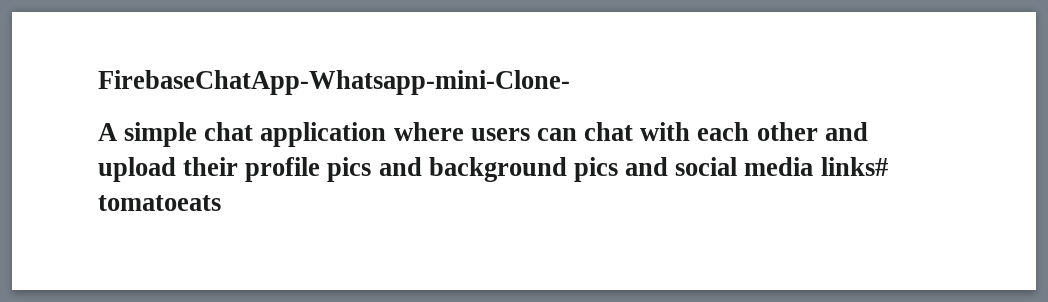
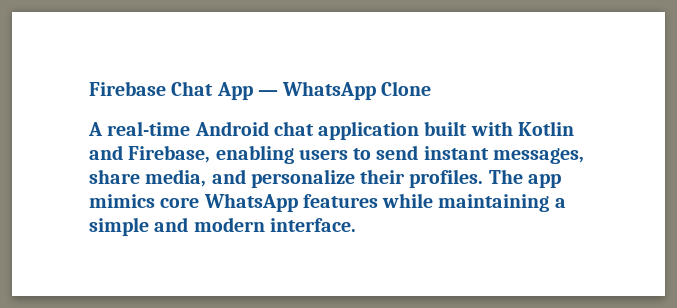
[98,70,570,95] [98,122,868,147] [98,157,888,182] [98,195,221,211] FirebaseChatApp-Whatsapp-mini-Clone- // A simple chat application where users can chat with each other and upload their profile pics and background pics and social media links# tomatoeats -> [89,81,432,100] [88,121,574,140] [89,145,584,164] [89,169,561,188] [89,193,566,212] [89,217,356,236] Firebase Chat App — WhatsApp Clone // A real-time Android chat application built with Kotlin and Firebase, enabling users to send instant messages, share media, and personalize their profiles. The app mimics core WhatsApp features while maintaining a simple and modern interface.

